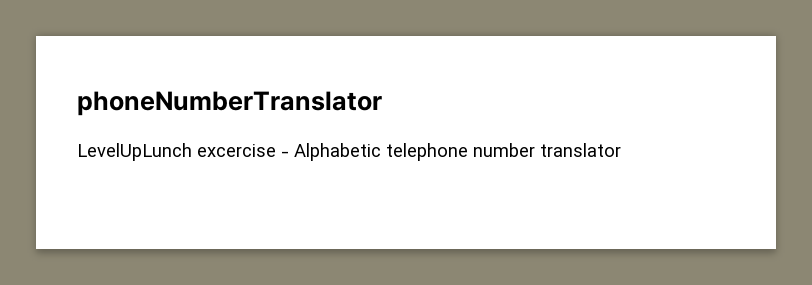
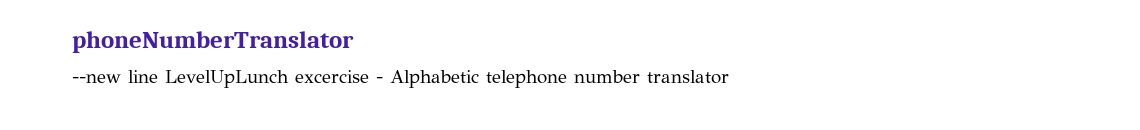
(382, 103) none -> [72,70,158,83] --new line

